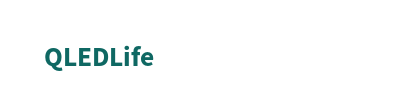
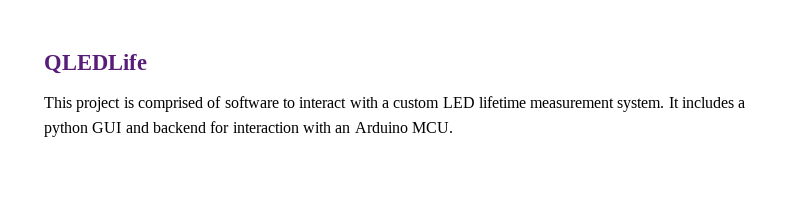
(154, 58) none -> [44,96,746,112] [44,121,453,137] // This project is comprised of software to interact with a custom LED lifetime measurement system. It includes a python GUI and backend for interaction with an Arduino MCU.

